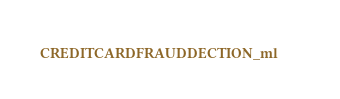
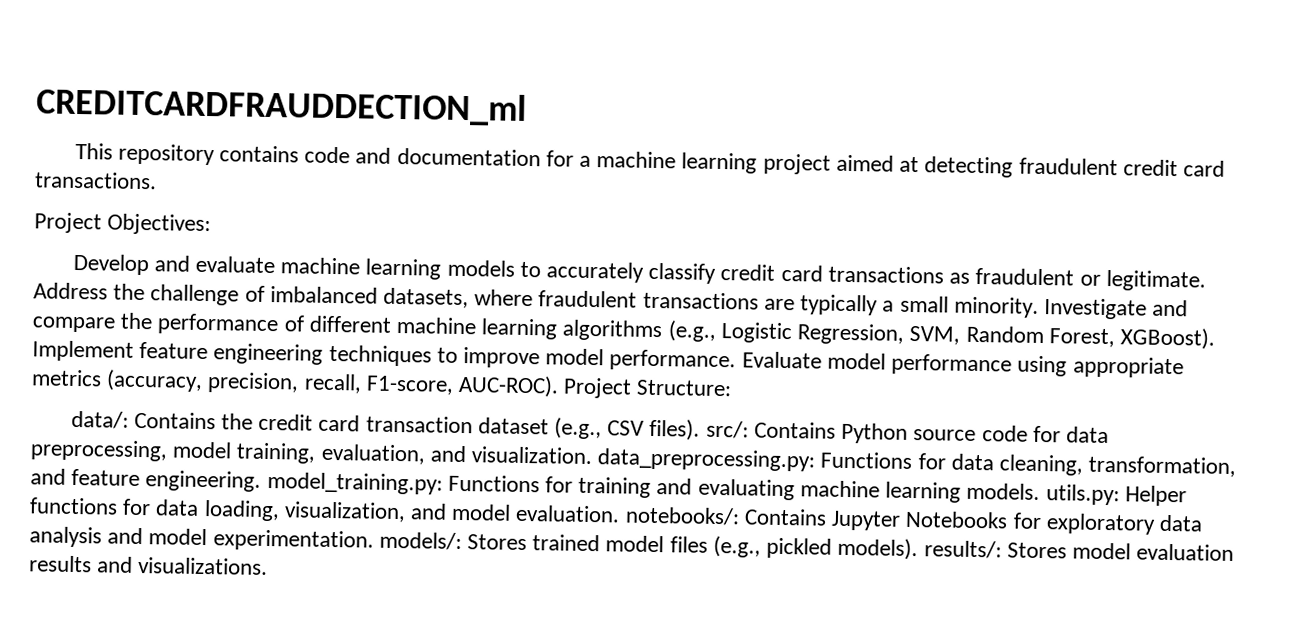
(278, 53) none -> [74,142,1225,178] [34,171,157,190] [34,212,212,236] [72,253,1206,292] [33,282,1189,320] [32,312,1215,350] [32,340,1184,379] [31,369,733,399] [70,410,1109,444] [30,439,1237,478] [30,468,1187,507] [29,497,1203,535] [29,526,1235,562] [29,555,269,576] // This repository contains code and documentation for a machine learning project aimed at detecting fraudulent credit card transactions. // Project Objectives: // Develop and evaluate machine learning models to accurately classify credit card transactions as fraudulent or legitimate. Address the challenge of imbalanced datasets, where fraudulent transactions are typically a small minority. Investigate and compare the performance of different machine learning algorithms (e.g., Logistic Regression, SVM, Random Forest, XGBoost). Implement feature engineering techniques to improve model performance. Evaluate model performance using appropriate metrics (accuracy, precision, recall, F1-score, AUC-ROC). Project Structure: // data/: Contains the credit card transaction dataset (e.g., CSV files). src/: Contains Python source code for data preprocessing, model training, evaluation, and visualization. data_preprocessing.py: Functions for data cleaning, transformation, and feature engineering. model_training.py: Functions for training and evaluating machine learning models. utils.py: Helper functions for data loading, visualization, and model evaluation. notebooks/: Contains Jupyter Notebooks for exploratory data analysis and model experimentation. models/: Stores trained model files (e.g., pickled models). results/: Stores model evaluation results and visualizations.

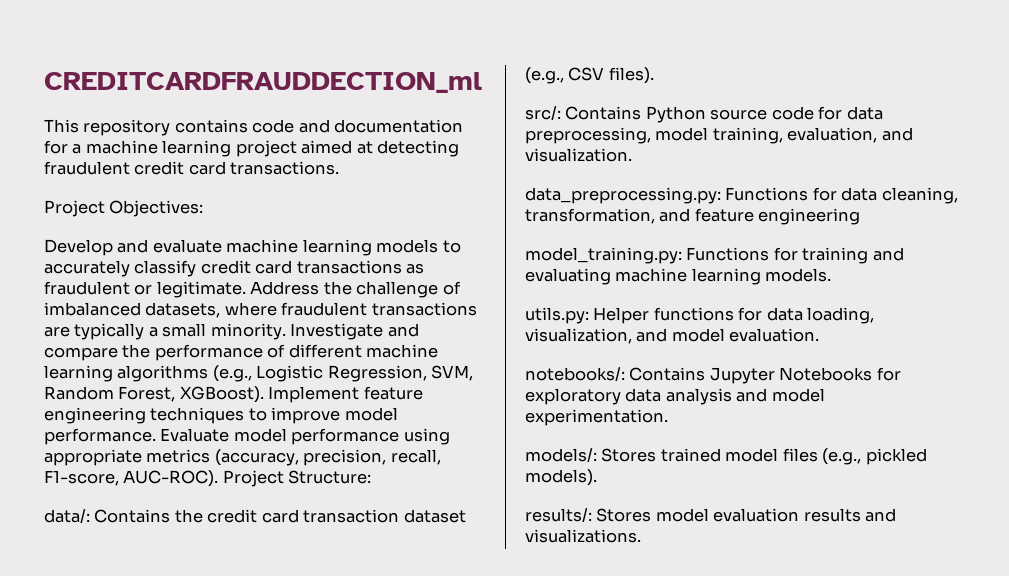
(701, 429) none -> (654, 75) //
(594, 455) none -> (632, 155) //
[145,470,262,492] engineering. -> [758,208,861,225] engineering //
(1041, 491) none -> (832, 275) //
(621, 513) none -> (820, 335) //
(374, 540) none -> (668, 417) //
(919, 549) none -> (597, 477) //

